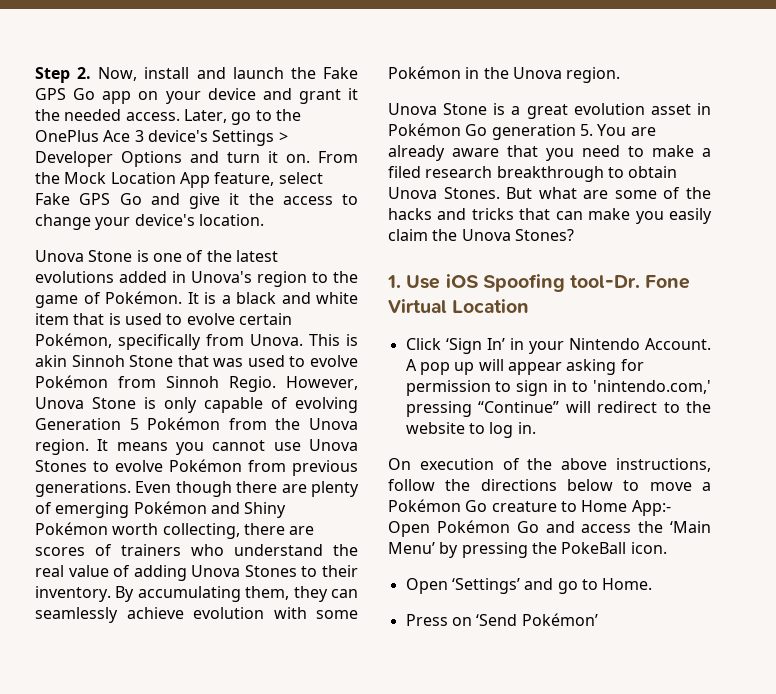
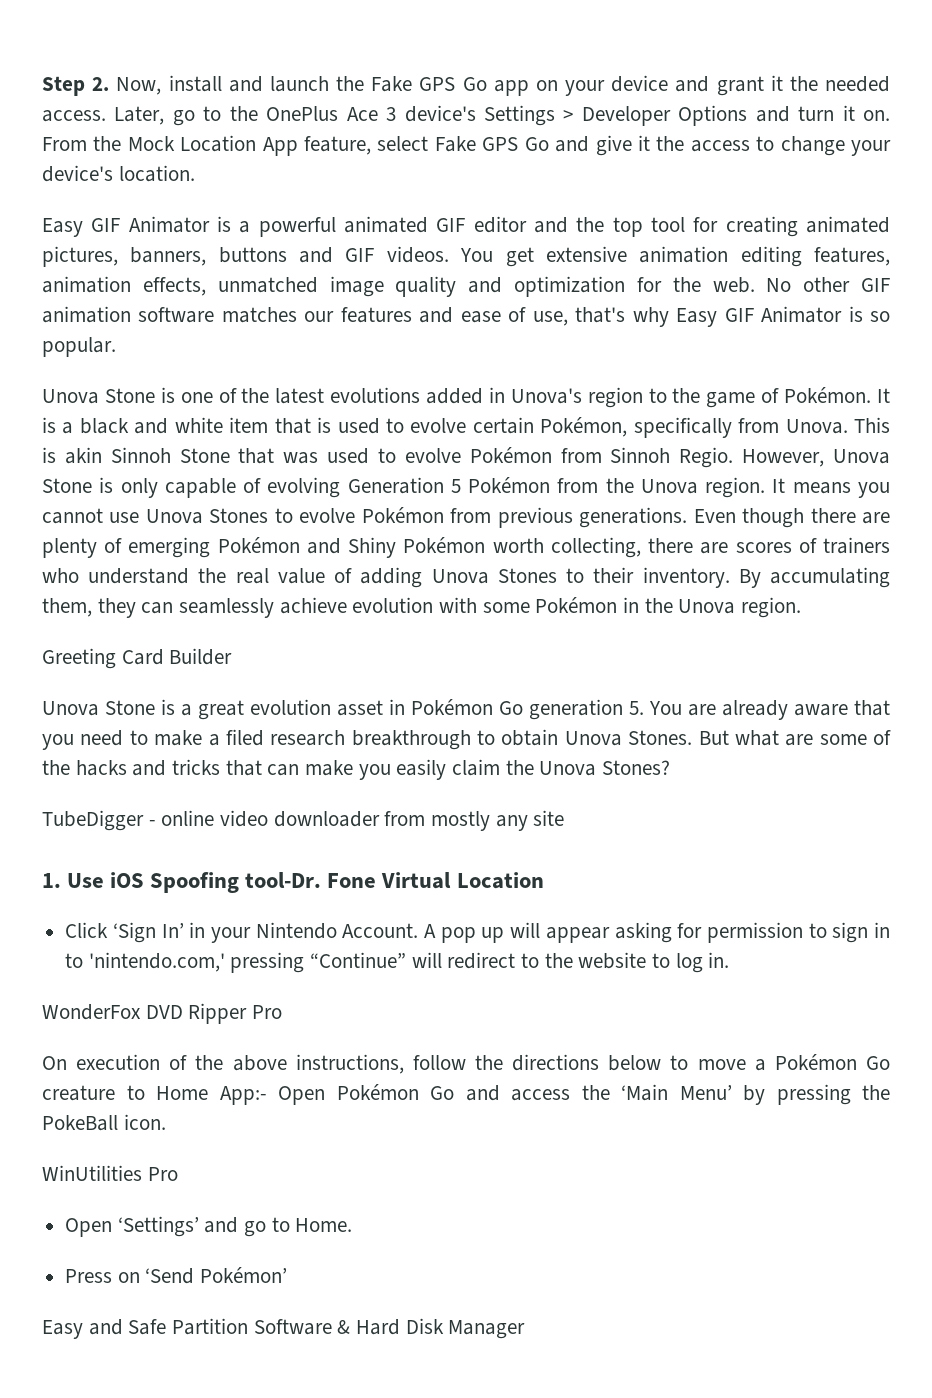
(264, 220) none -> [42,216,891,237] [42,246,891,267] [42,276,891,297] [42,306,890,327] [42,337,116,357] // Easy GIF Animator is a powerful animated GIF editor and the top tool for creating animated pictures, banners, buttons and GIF videos. You get extensive animation editing features, animation effects, unmatched image quality and optimization for the web. No other GIF animation software matches our features and ease of use, that's why Easy GIF Animator is so popular.
(621, 75) none -> [42,648,233,669] // Greeting Card Builder
(574, 235) none -> [42,810,565,831] // TubeDigger - online video downloader from mostly any site
(536, 428) none -> [42,1003,283,1024] // WonderFox DVD Ripper Pro
(667, 548) none -> [42,1165,178,1181] // WinUtilities Pro
(598, 619) none -> [42,1318,526,1339] // Easy and Safe Partition Software & Hard Disk Manager

